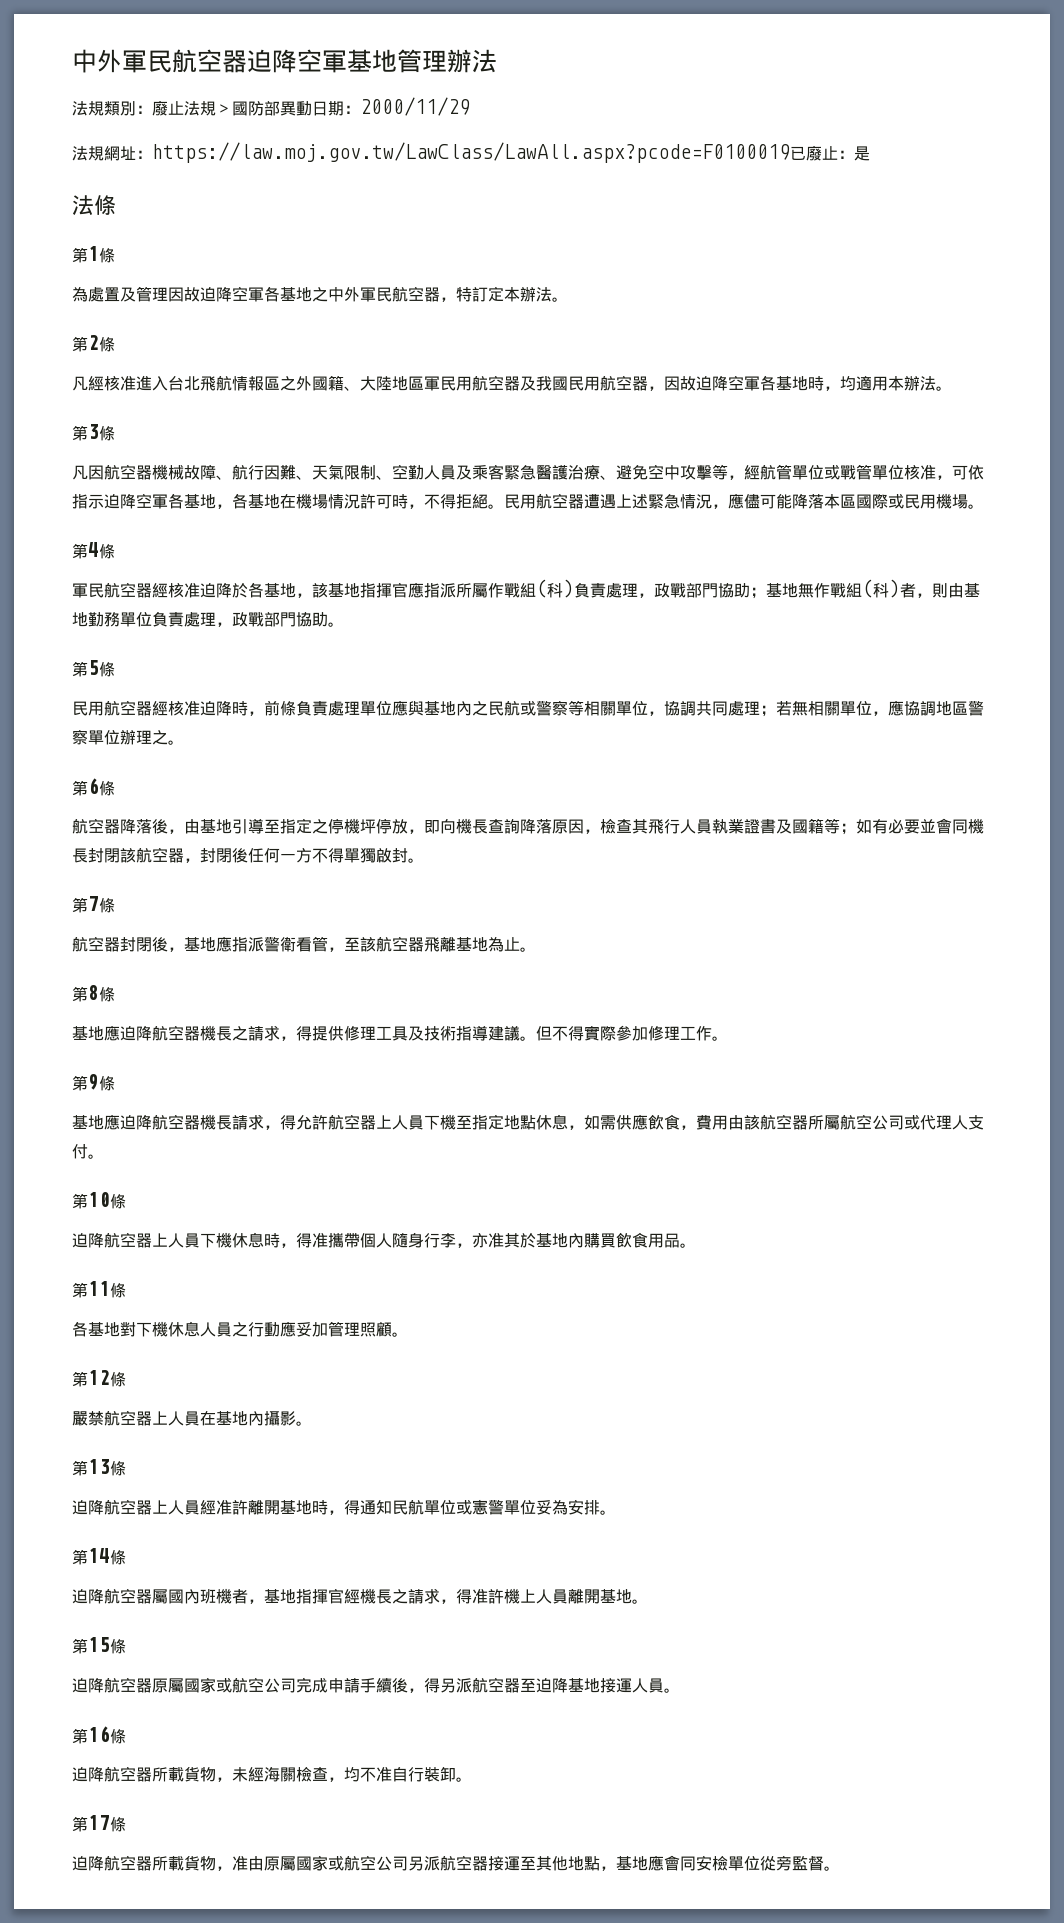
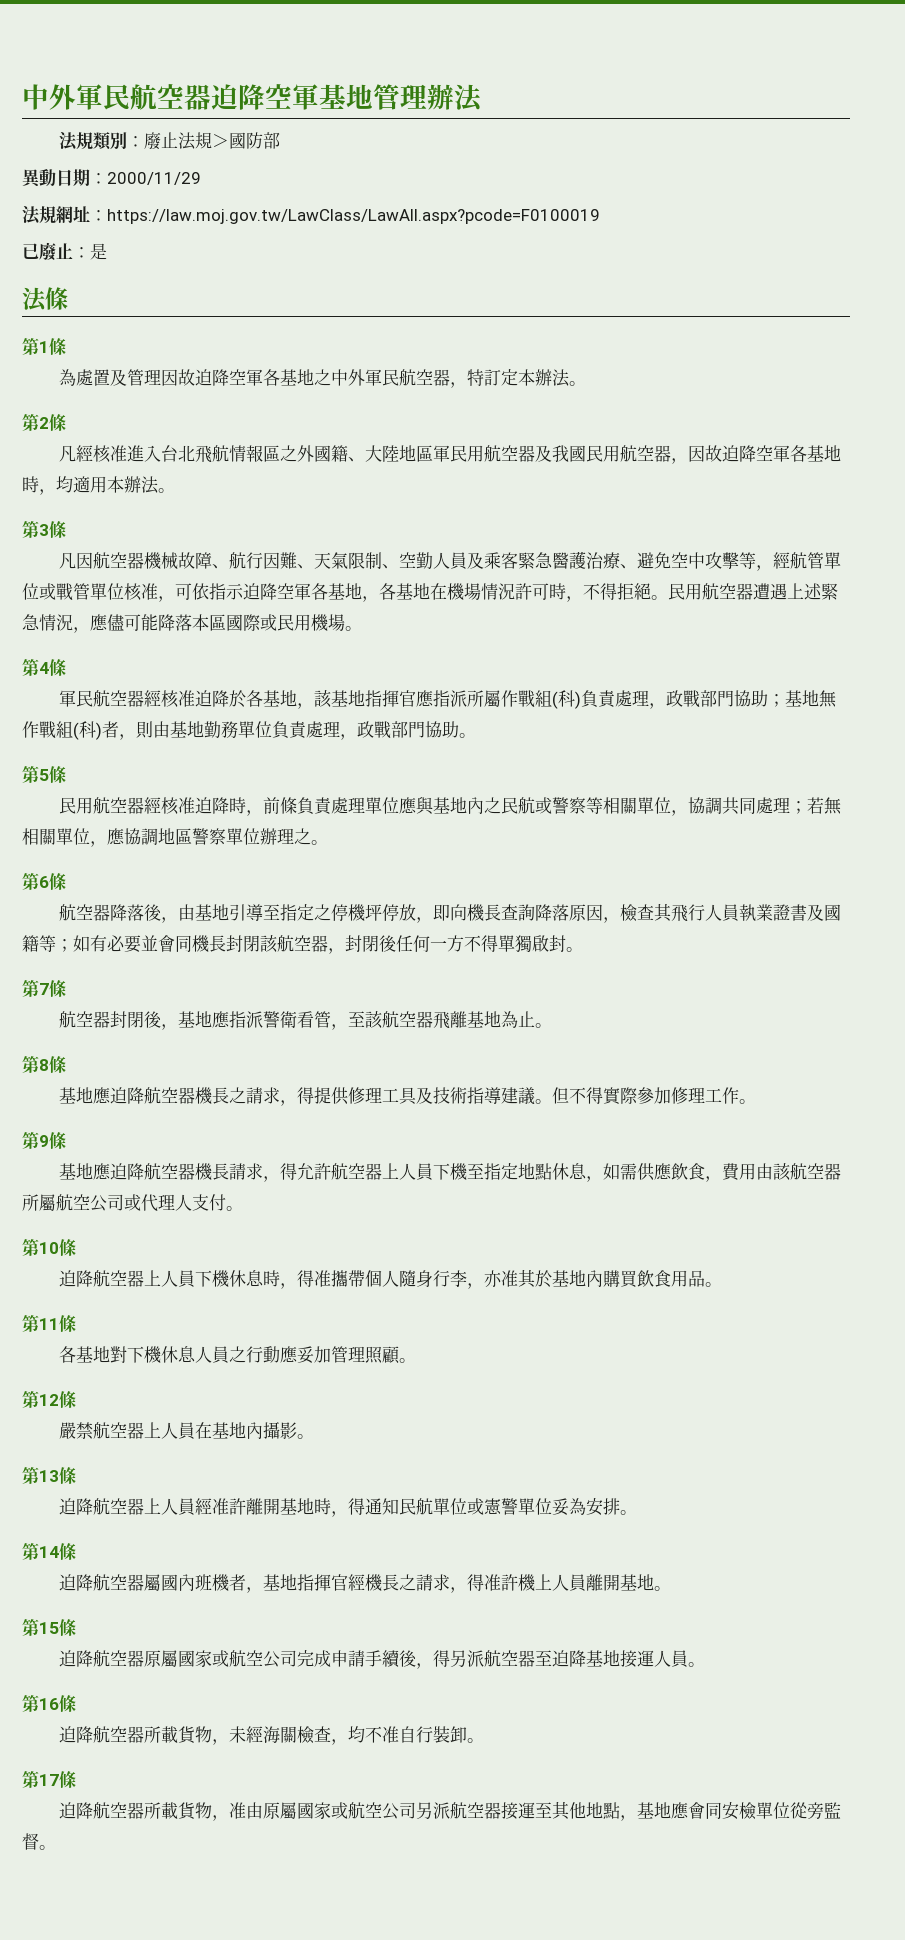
(280, 108) none -> (281, 140) //
(790, 152) none -> (600, 216) //

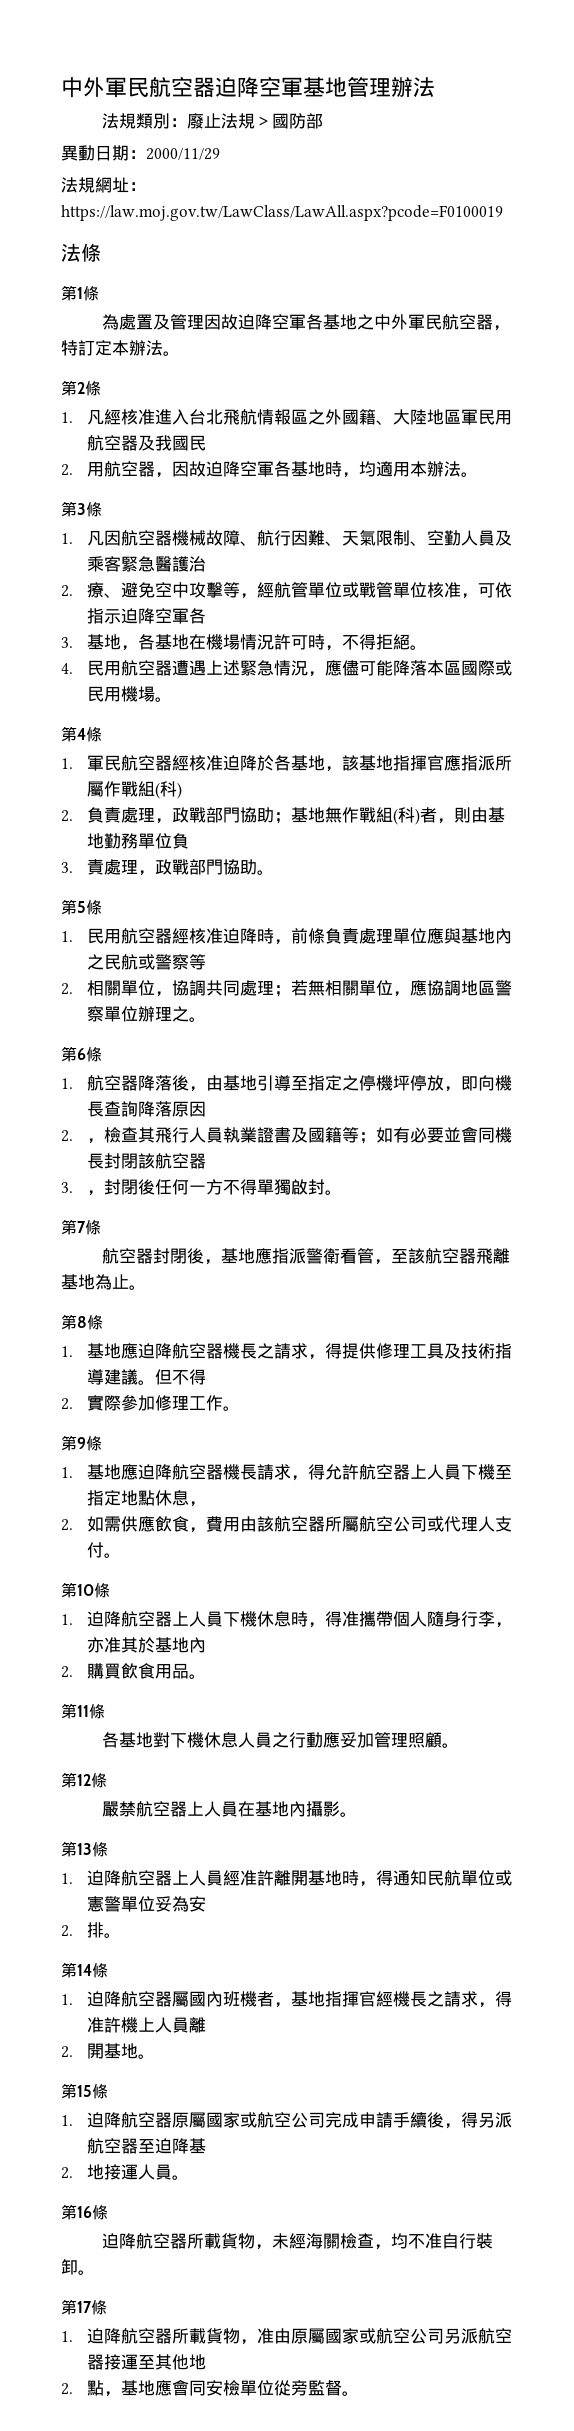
[22,242,107,261] // 已廢止：是 -> (503, 213) none
(66, 422) none -> [61,412,73,423] 1.
(604, 453) none -> [61,464,73,476] // 2.
(66, 529) none -> [61,533,73,544] 1.
(605, 560) none -> [61,585,73,597] // 2.
(328, 591) none -> [61,637,73,648] // 3.
(668, 597) none -> [61,663,73,674] // 4.
(66, 667) none -> [61,758,73,769] 1.
(582, 700) none -> [61,810,73,822] // 2.
(290, 730) none -> [61,862,73,873] // 3.
(66, 774) none -> [61,931,73,942] 1.
(604, 805) none -> [61,983,73,995] // 2.
(66, 881) none -> [61,1078,73,1089] 1.
(604, 912) none -> [61,1130,73,1142] // 2.
(328, 943) none -> [61,1182,73,1193] // 3.
(66, 1064) none -> [61,1346,73,1357] 1.
(604, 1095) none -> [61,1398,73,1410] // 2.
(66, 1140) none -> [61,1467,73,1478] 1.
(604, 1179) none -> [61,1519,73,1531] // 2.
(76, 1247) none -> [61,1614,73,1625] 1.
(604, 1278) none -> [61,1666,73,1678] // 2.
(76, 1475) none -> [61,1873,73,1884] 1.
(604, 1507) none -> [61,1925,73,1937] // 2.
(76, 1551) none -> [61,1994,73,2005] 1.
(604, 1582) none -> [61,2046,73,2058] // 2.
(76, 1627) none -> [61,2115,73,2126] 1.
(604, 1658) none -> [61,2167,73,2179] // 2.
(76, 1779) none -> [61,2331,73,2342] 1.
(604, 1810) none -> [61,2383,73,2395] // 2.

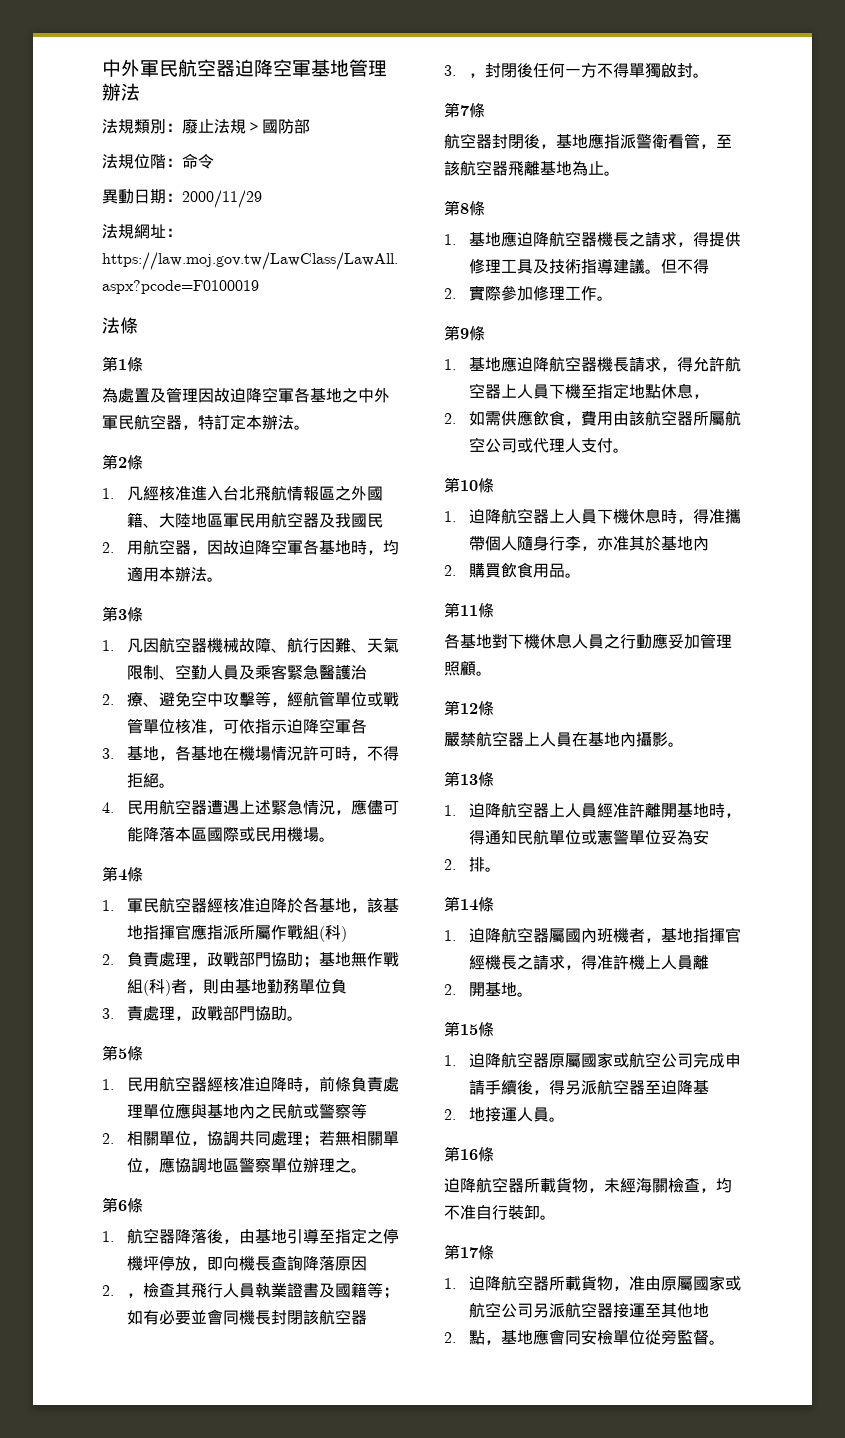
(323, 121) none -> [102,153,214,169] // 法規位階：命令

